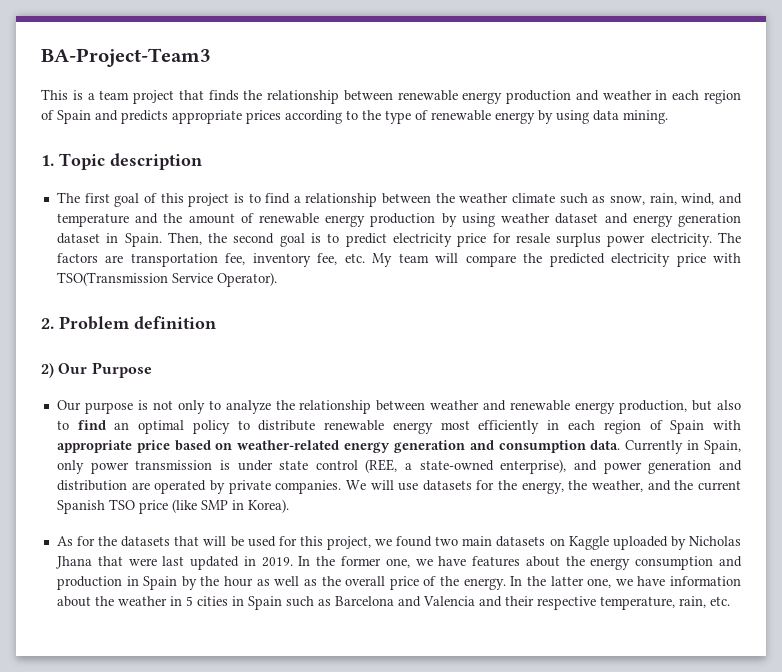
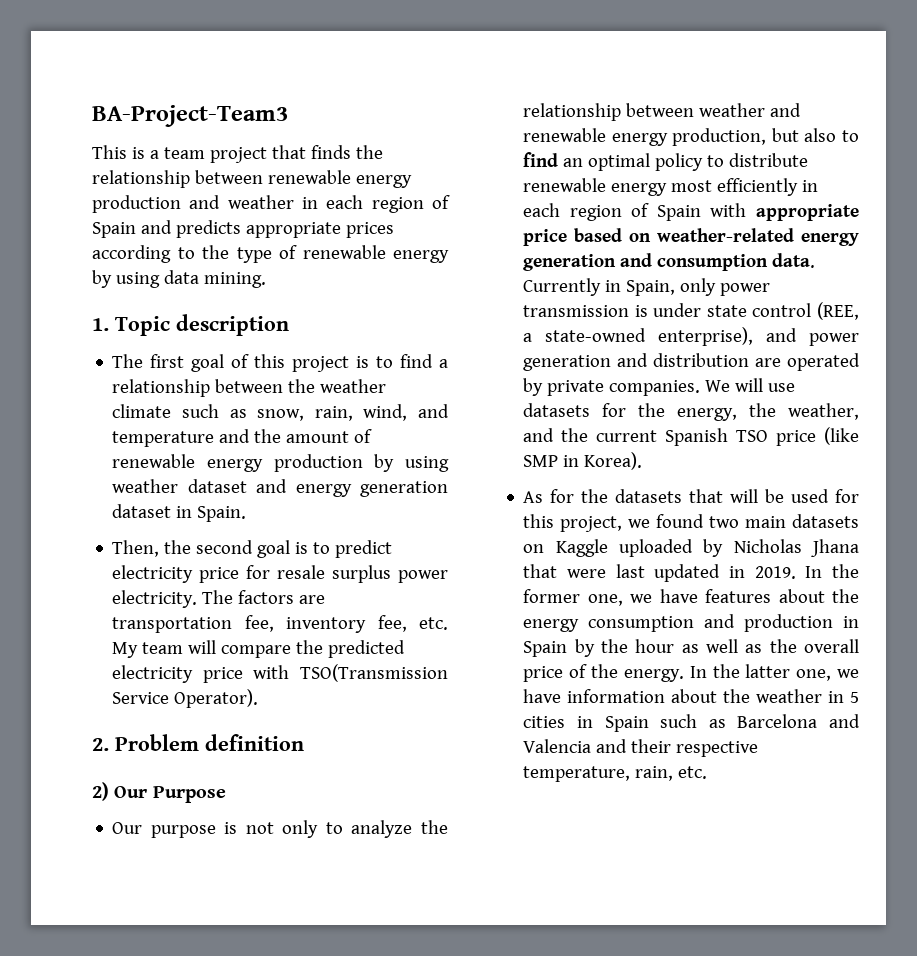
(162, 240) none -> (247, 514) //

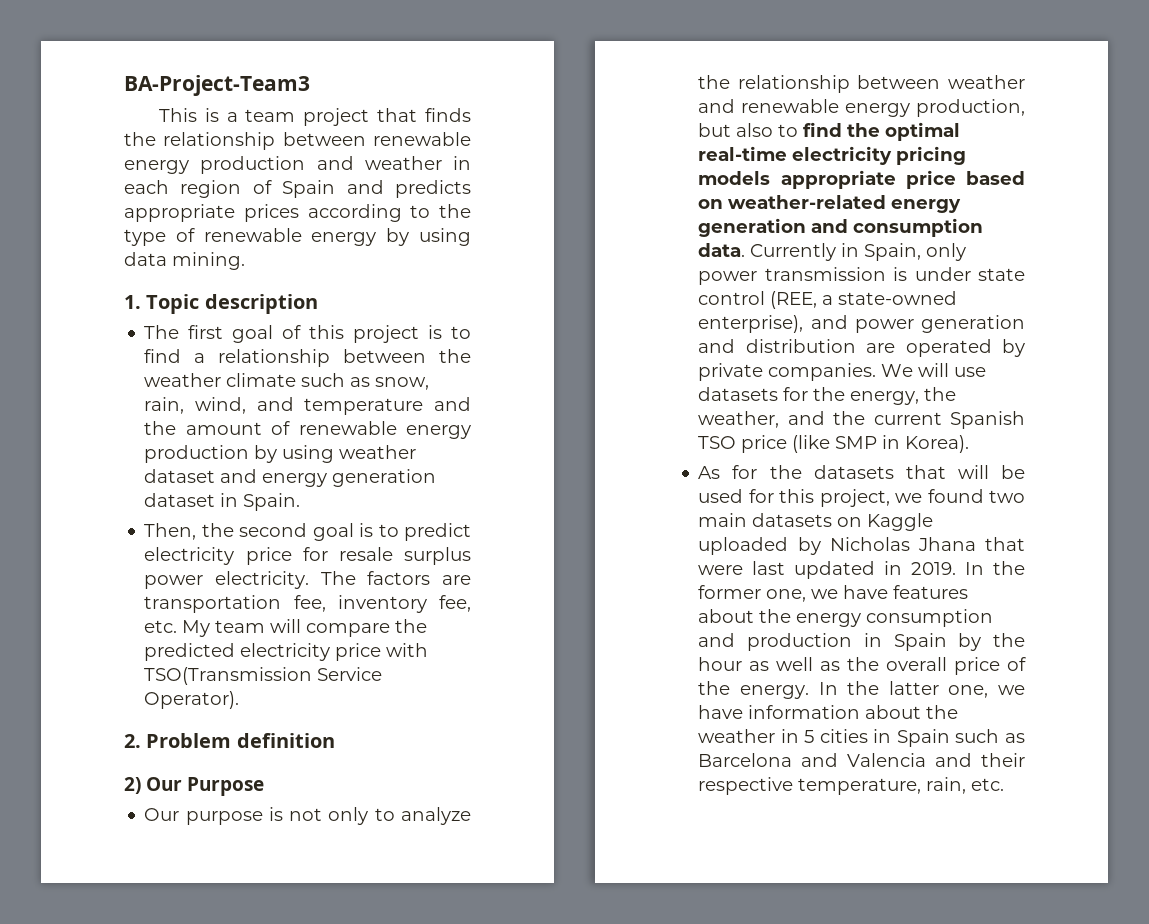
[563,153,809,171] [523,178,819,196] [523,203,747,221] an optimal policy to distribute renewable energy most efficiently in each region of Spain with -> [847,122,961,141] [698,146,967,165] [698,171,771,185] the optimal real-time electricity pricing models

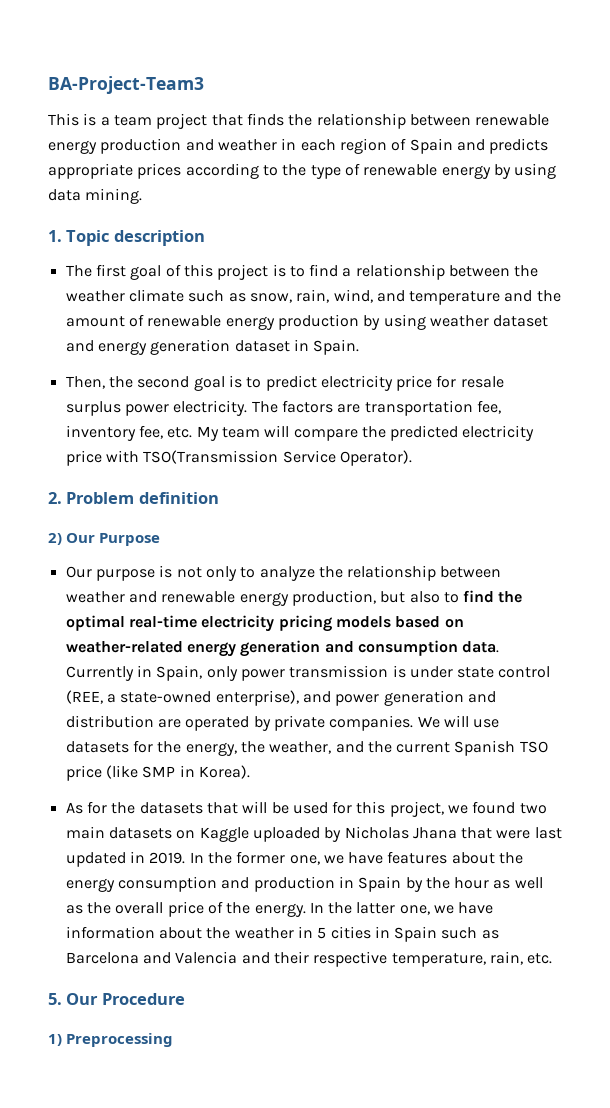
[780,170,956,189] appropriate price -> (391, 622) none
(1005, 784) none -> [48,993,185,1005] [48,1033,174,1047] // 5. Our Procedure // 1) Preprocessing

